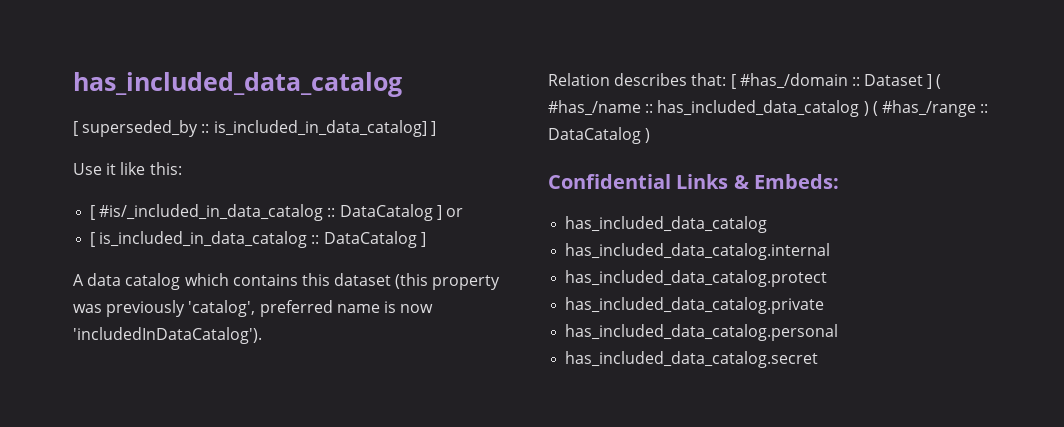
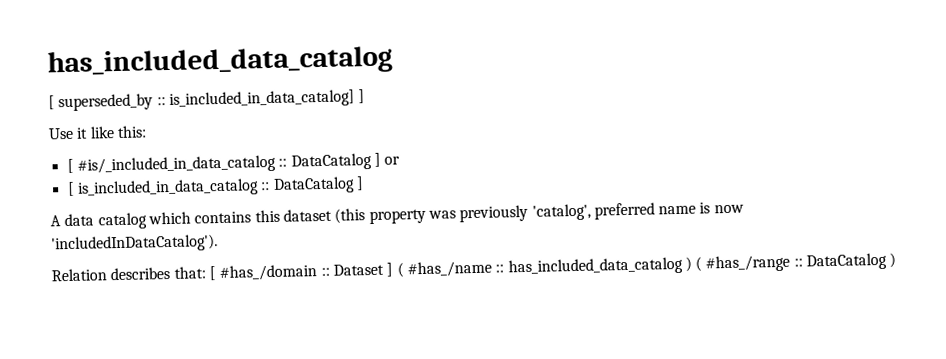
[548,174,839,189] [565,216,768,233] [565,243,831,260] [565,270,828,287] [565,297,825,314] [565,324,839,341] [565,351,819,368] // Confidential Links & Embeds: // has_included_data_catalog // has_included_data_catalog.internal // has_included_data_catalog.protect // has_included_data_catalog.private // has_included_data_catalog.personal // has_included_data_catalog.secret -> (897, 260) none

